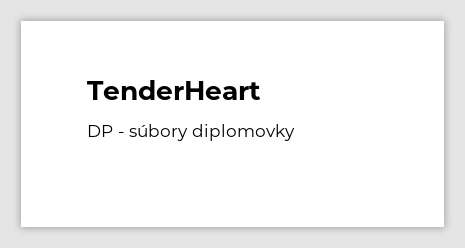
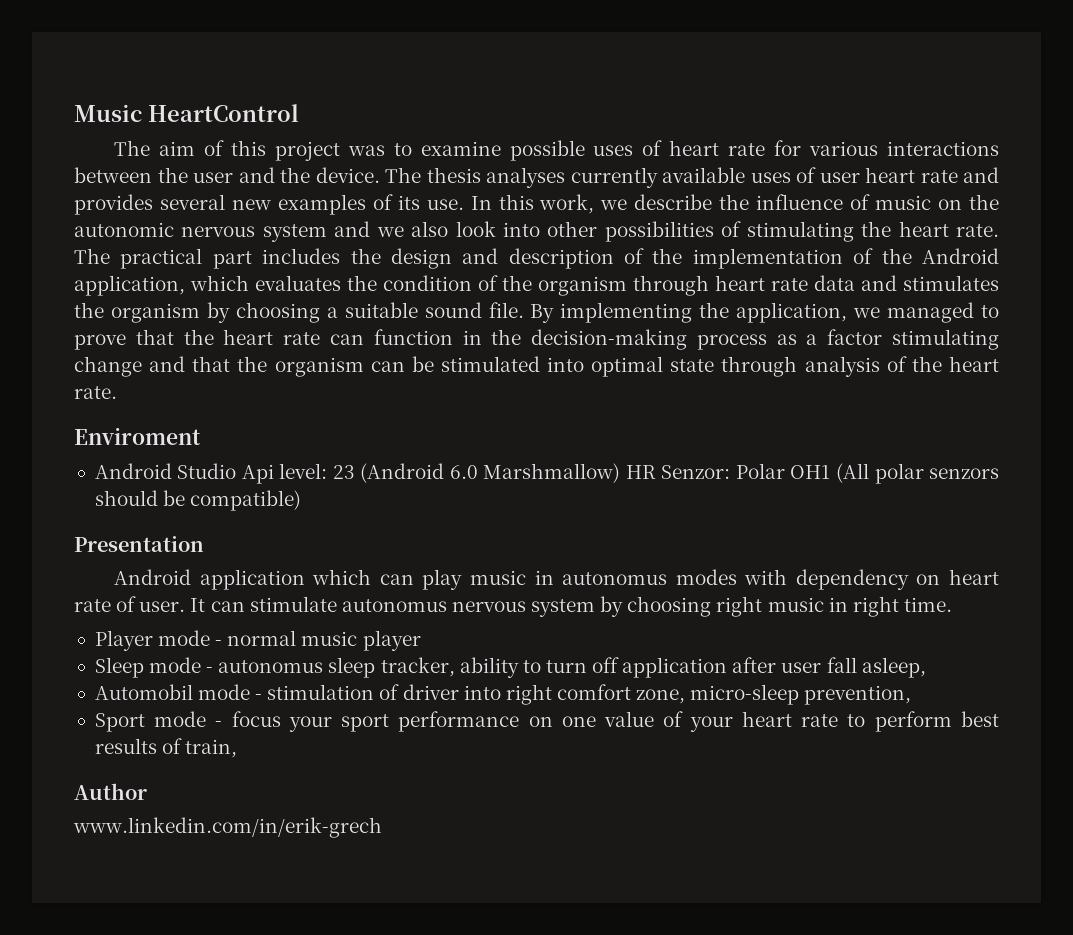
[87,80,261,100] [87,124,295,141] TenderHeart // DP - súbory diplomovky -> [74,104,299,122] [114,140,999,161] [74,167,999,188] [74,194,1000,215] [74,221,1000,242] [74,248,999,269] [74,275,999,296] [74,302,1000,323] [74,329,1000,350] [74,356,999,377] [74,386,117,399] [74,427,201,445] [94,463,1000,484] [94,490,302,511] [74,536,204,552] [114,569,1000,590] [74,596,952,617] [94,630,421,651] [94,657,926,678] [94,684,912,705] [94,711,1000,732] [94,738,238,758] [74,783,147,800] [73,817,382,838] Music HeartControl // The aim of this project was to examine possible uses of heart rate for various interactions between the user and the device. The thesis analyses currently available uses of user heart rate and provides several new examples of its use. In this work, we describe the influence of music on the autonomic nervous system and we also look into other possibilities of stimulating the heart rate. The practical part includes the design and description of the implementation of the Android application, which evaluates the condition of the organism through heart rate data and stimulates the organism by choosing a suitable sound file. By implementing the application, we managed to prove that the heart rate can function in the decision-making process as a factor stimulating change and that the organism can be stimulated into optimal state through analysis of the heart rate. // Enviroment // Android Studio Api level: 23 (Android 6.0 Marshmallow) HR Senzor: Polar OH1 (All polar senzors should be compatible) // Presentation // Android application which can play music in autonomus modes with dependency on heart rate of user. It can stimulate autonomus nervous system by choosing right music in right time. // Player mode - normal music player // Sleep mode - autonomus sleep tracker, ability to turn off application after user fall asleep, // Automobil mode - stimulation of driver into right comfort zone, micro-sleep prevention, // Sport mode - focus your sport performance on one value of your heart rate to perform best results of train, // Author // www.linkedin.com/in/erik-grech

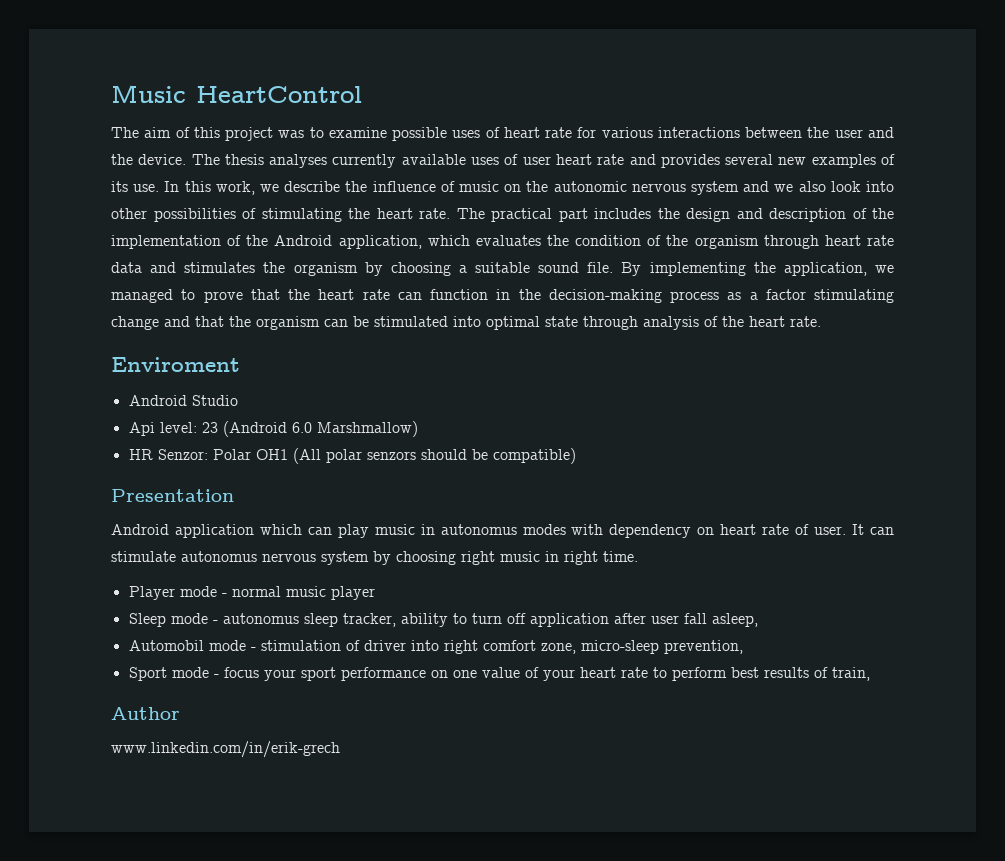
(237, 471) none -> (238, 400) //
(621, 473) none -> (418, 429) //

